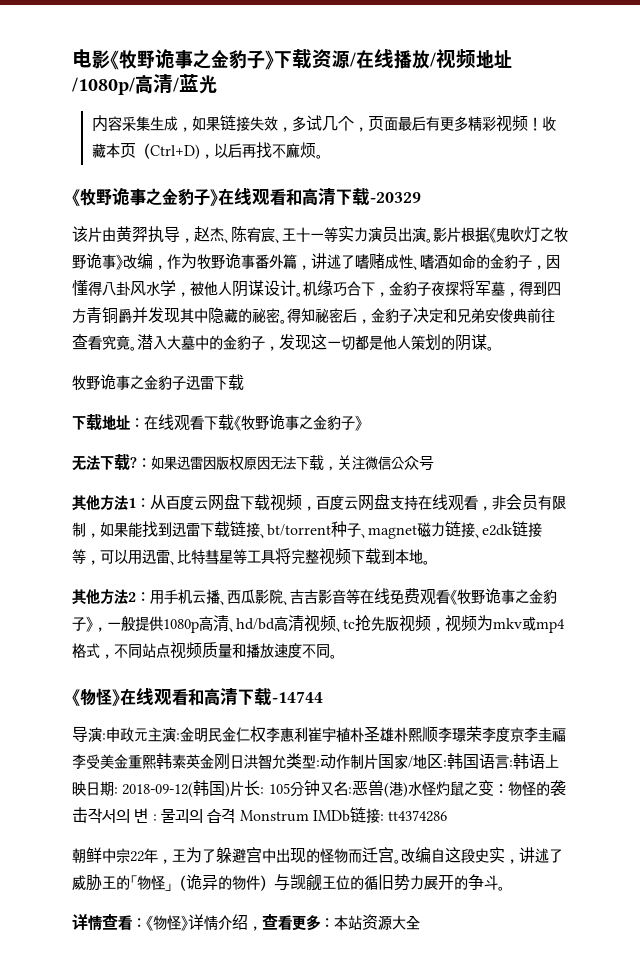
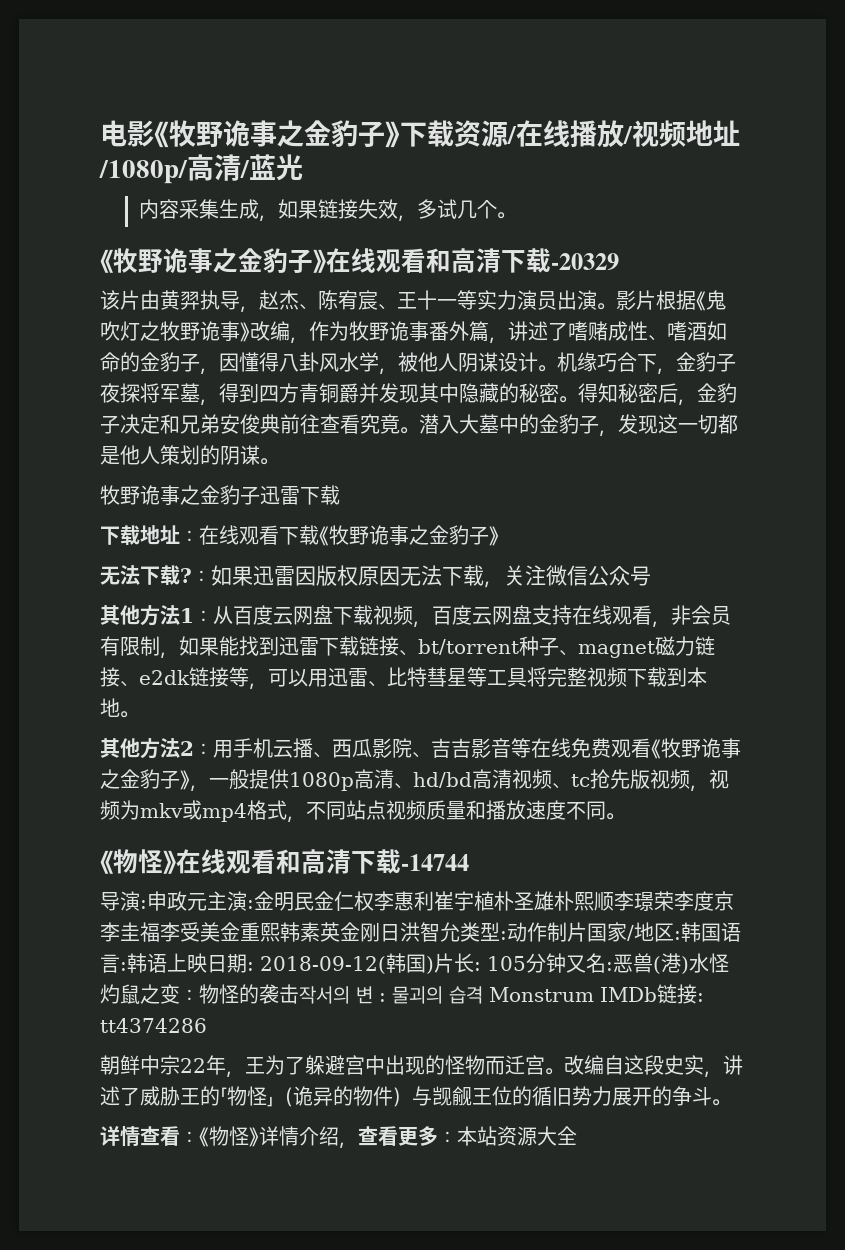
[354,115,557,132] [92,142,317,160] ，页面最后有更多精彩视频！收藏本页（Ctrl+D)，以后再找不麻烦 -> (498, 209) none

